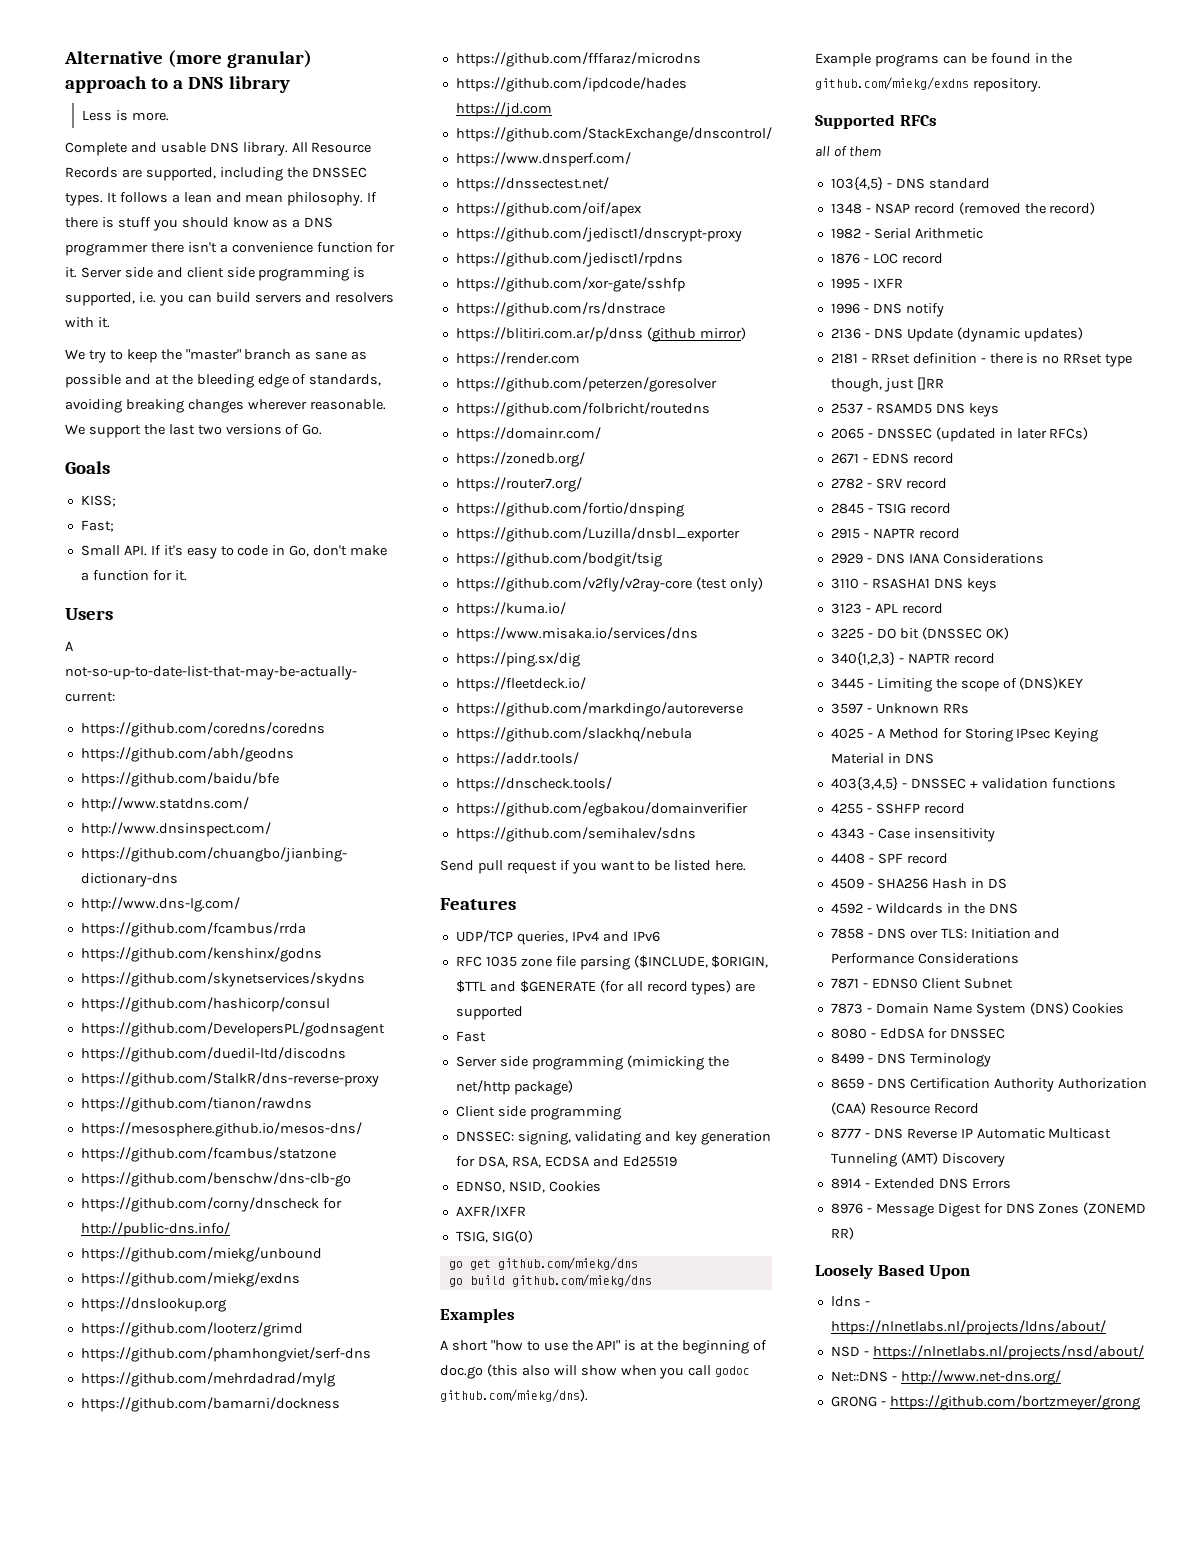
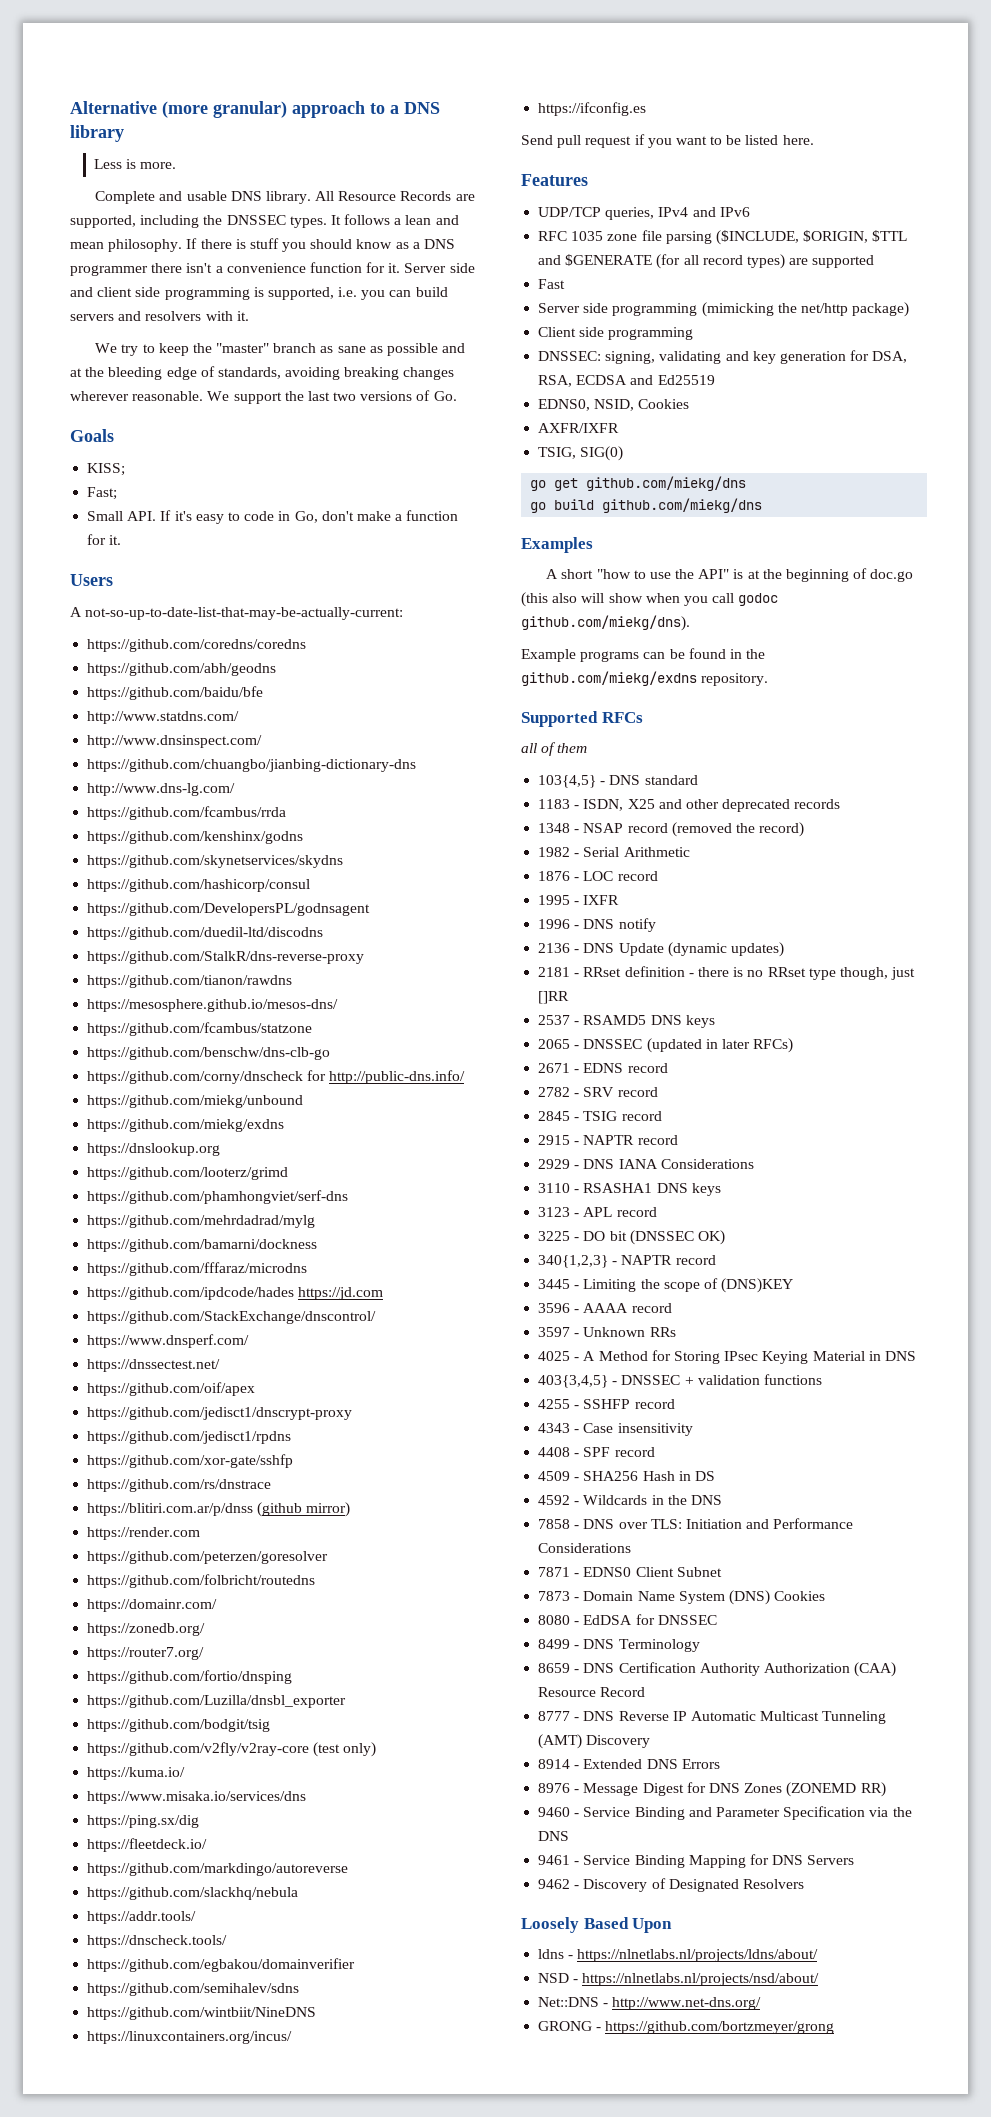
(696, 834) none -> [87,2007,317,2020] [87,2031,293,2044] [538,102,647,116] // https://github.com/wintbiit/NineDNS // https://linuxcontainers.org/incus/ // https://ifconfig.es
(990, 183) none -> [538,799,841,812] // 1183 - ISDN, X25 and other deprecated records
(1084, 683) none -> [538,1303,672,1313] // 3596 - AAAA record
(854, 1233) none -> [538,1806,912,1820] [538,1831,570,1841] [538,1854,855,1868] [538,1878,804,1892] // 9460 - Service Binding and Parameter Specification via the DNS // 9461 - Service Binding Mapping for DNS Servers // 9462 - Discovery of Designated Resolvers

